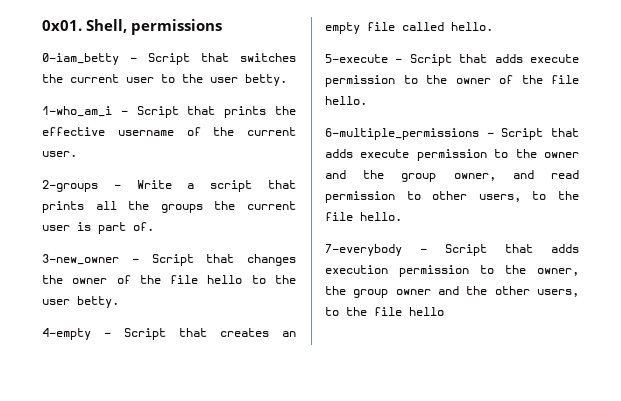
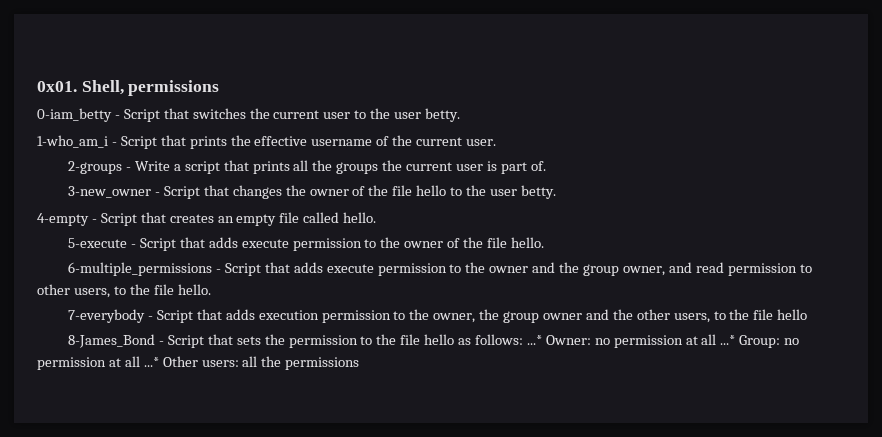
(444, 311) none -> [68,334,800,348] [37,356,360,370] // 8-James_Bond - Script that sets the permission to the file hello as follows: ...* Owner: no permission at all ...* Group: no permission at all ...* Other users: all the permissions

